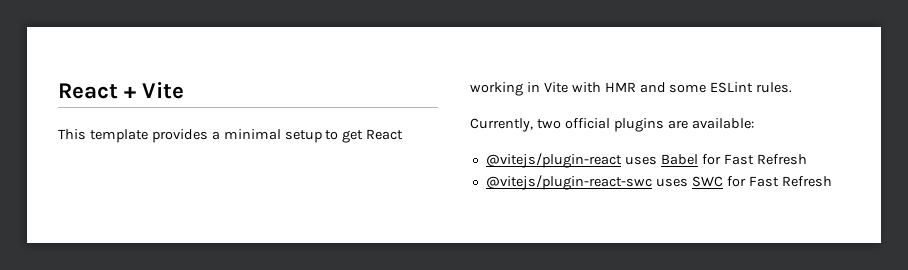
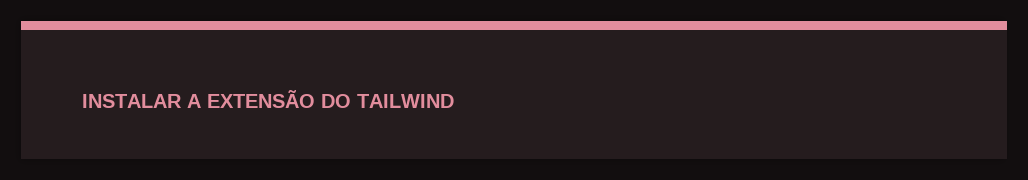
[58,82,185,99] [58,129,404,143] [470,82,793,96] [470,118,754,132] [485,153,807,168] [485,175,832,190] React + Vite // This template provides a minimal setup to get React working in Vite with HMR and some ESLint rules. // Currently, two official plugins are available: // @vitejs/plugin-react uses Babel for Fast Refresh // @vitejs/plugin-react-swc uses SWC for Fast Refresh -> [82,90,454,108] INSTALAR A EXTENSÃO DO TAILWIND

